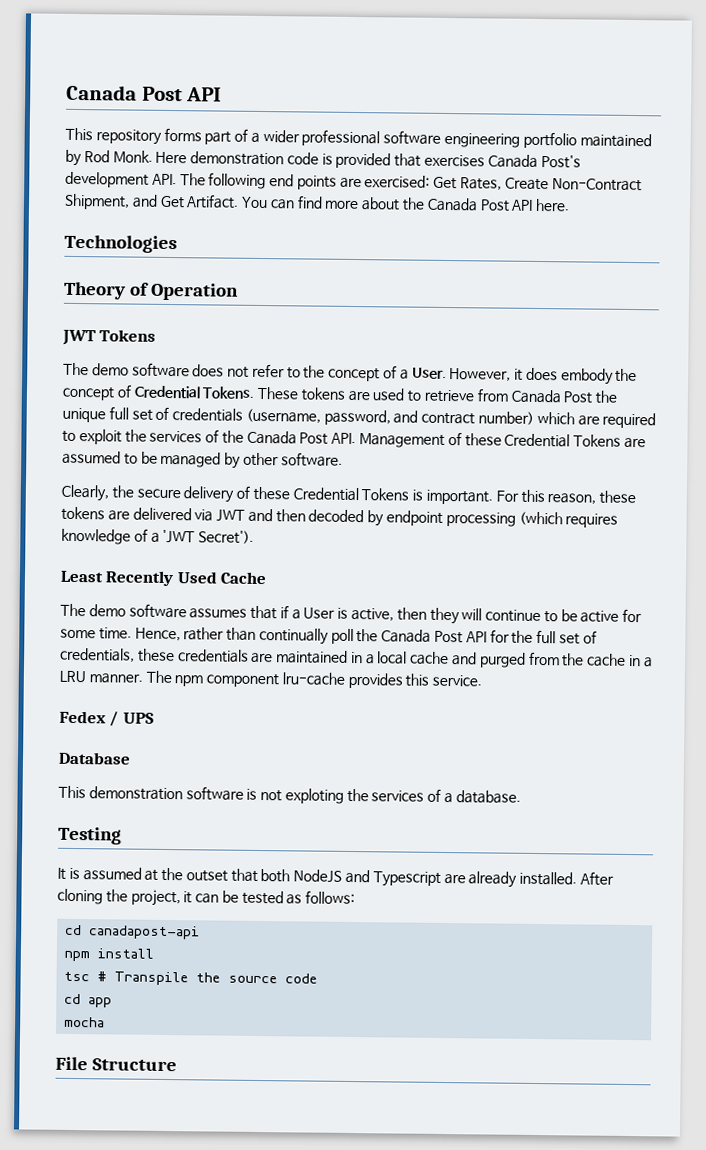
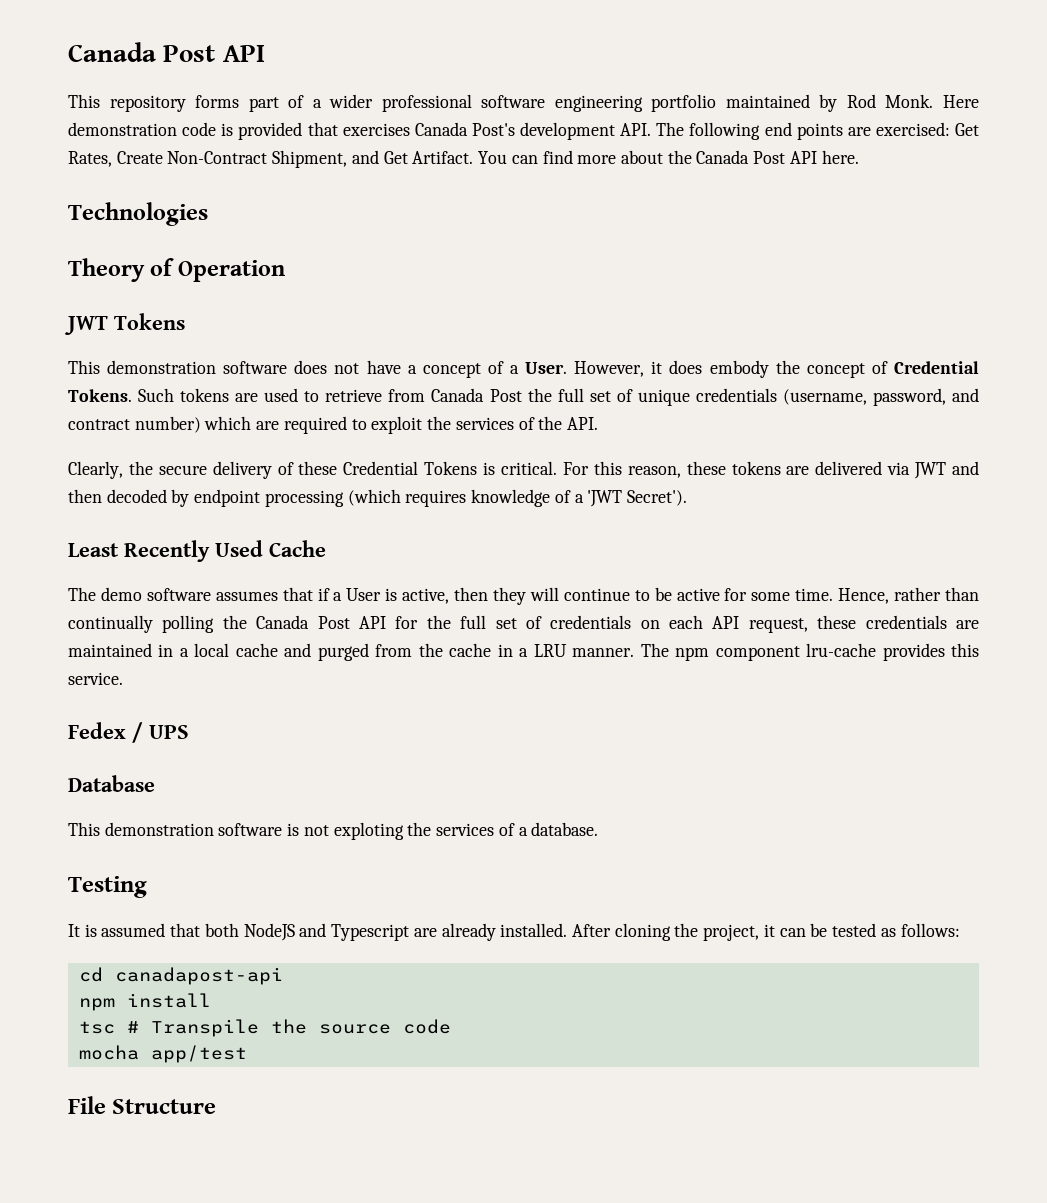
[63,362,129,376] The demo -> [68,360,217,374] This demonstration
[251,363,326,379] refer to the -> [366,360,417,374] have a
[257,386,300,400] These -> [138,388,175,402] Such
[62,406,170,423] unique full set of -> [557,388,690,406] full set of unique
[246,430,646,449] [62,450,343,469] Canada Post API. Management of these Credential Tokens are assumed to be managed by other software. -> [566,417,598,430] API.
[426,489,494,505] important. -> [501,461,558,475] critical.
[330,628,354,645] poll -> [162,615,215,633] polling
[60,647,135,663] credentials, -> [550,615,808,633] credentials on each API request,
[144,867,228,882] at the outset -> (166, 930) none
[64,993,113,1008] // cd app -> (451, 1026) none
(106, 1022) none -> [150,1045,247,1063] app/test

